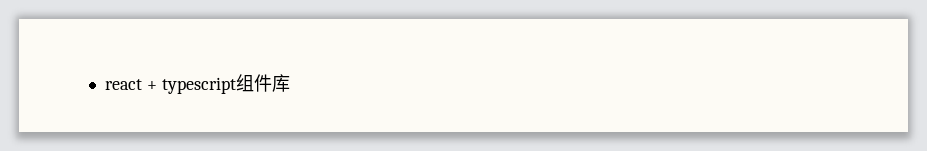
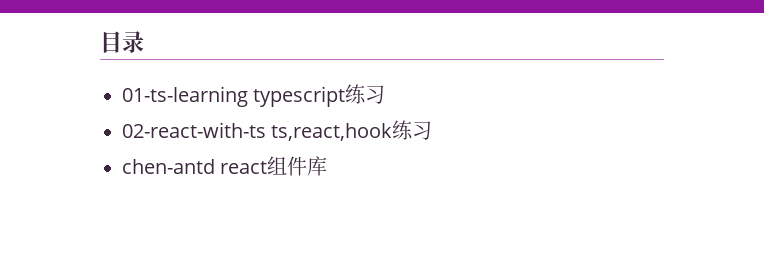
[104,77,236,94] react + typescript -> [100,31,144,53] [122,84,386,107] [122,120,433,141] [122,159,268,174] 目录 // 01-ts-learning typescript练习 // 02-react-with-ts ts,react,hook练习 // chen-antd react

